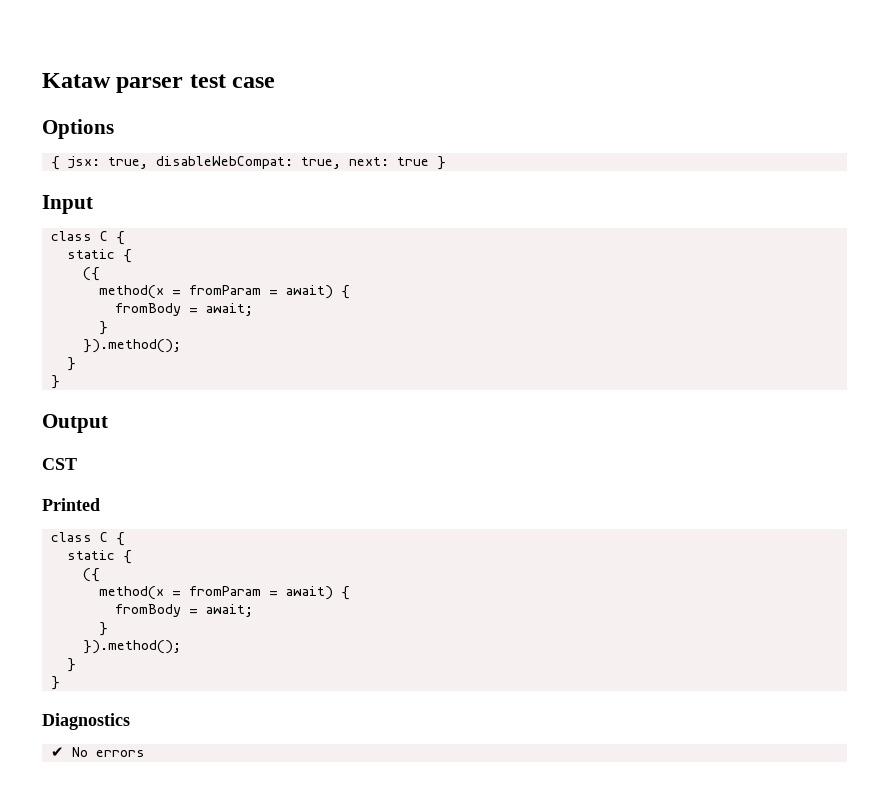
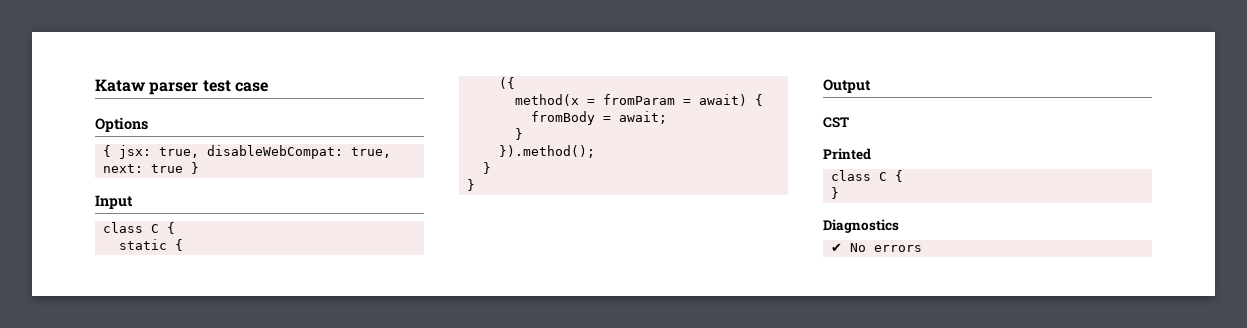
[67,550,133,564] [83,568,101,582] [99,586,351,600] [115,604,254,617] [99,622,109,636] [83,640,182,654] [67,658,77,672] // static { // ({ // method(x = fromParam = await) { // fromBody = await; // } // }).method(); // } -> (904, 176) none

